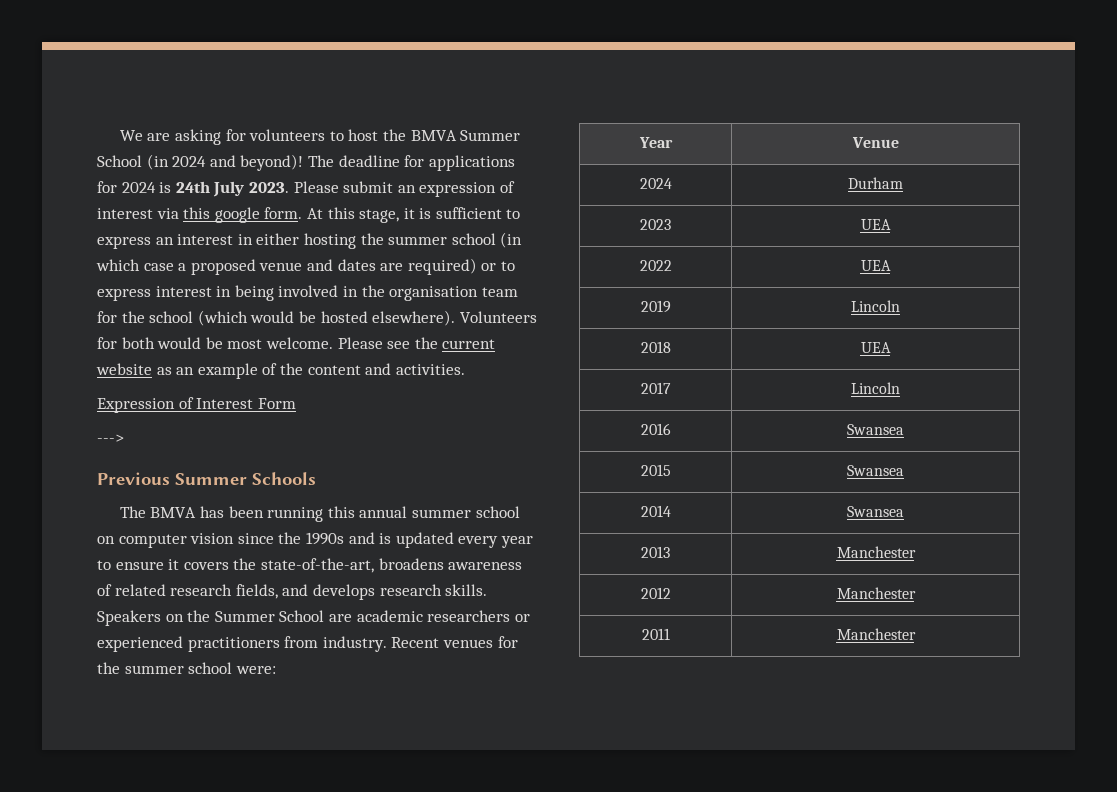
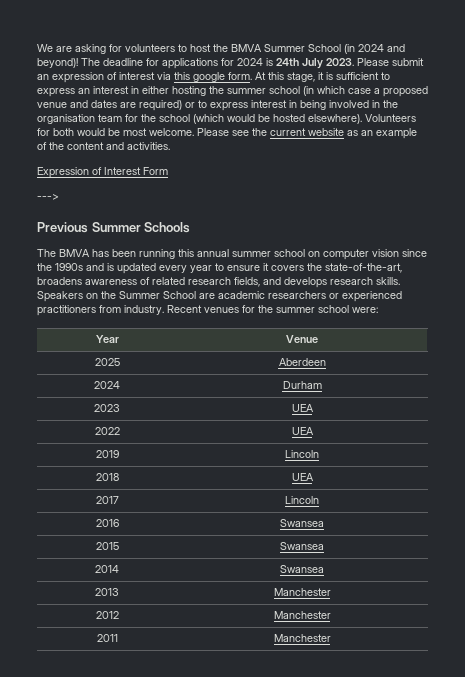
(899, 142) none -> [94,358,120,366] [278,358,326,366] // 2025 | Aberdeen

